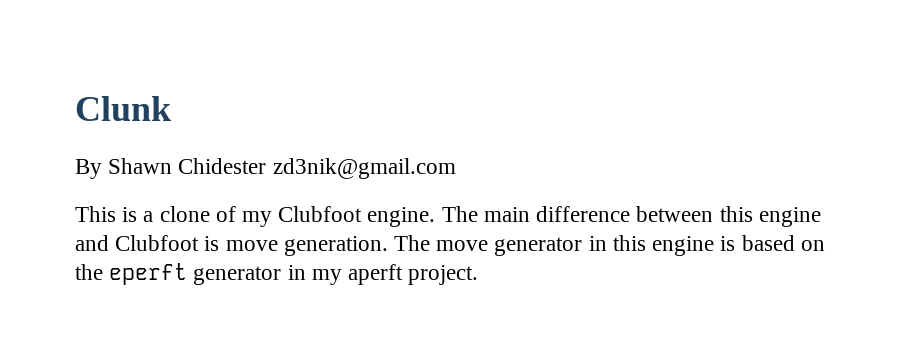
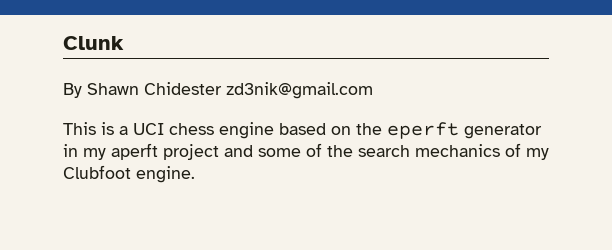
[159,206,821,227] [75,235,736,256] clone of my Clubfoot engine. The main difference between this engine and Clubfoot is move generation. The move generator in this engine is -> [133,122,274,139] UCI chess engine
[408,265,479,285] project. -> [163,143,549,160] [63,165,195,183] project and some of the search mechanics of my Clubfoot engine.

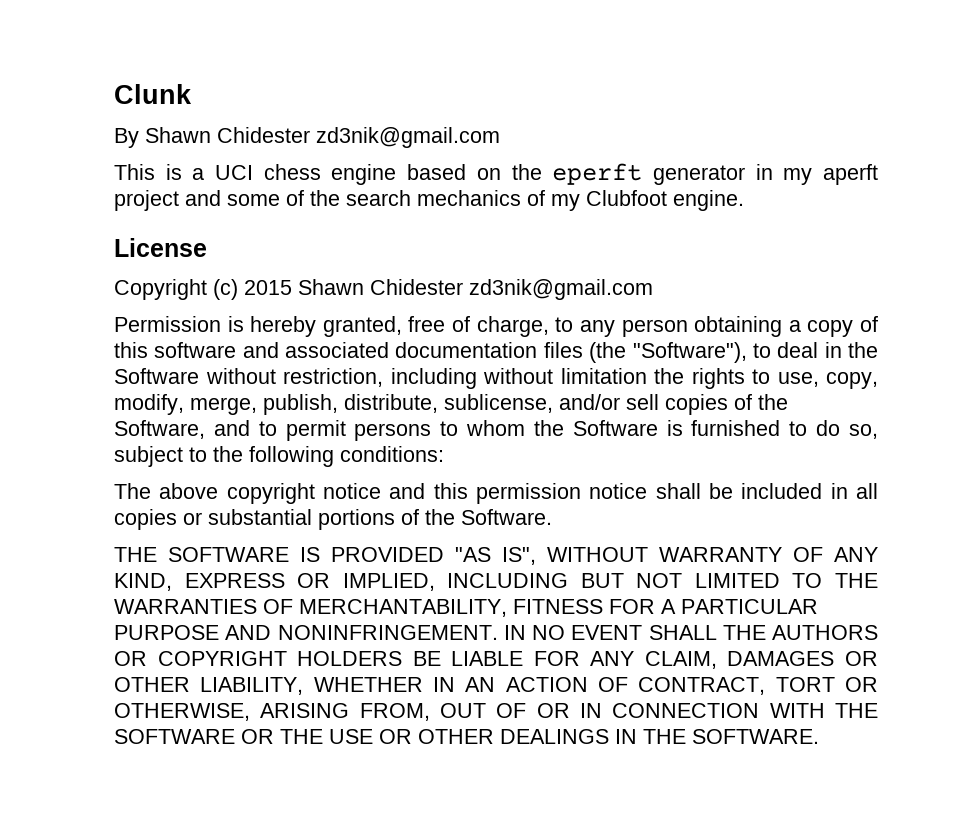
(195, 174) none -> [114,238,207,257] [114,279,653,300] [114,316,879,337] [114,342,879,363] [114,368,878,389] [114,394,788,415] [114,420,878,441] [114,446,444,467] [114,483,879,504] [114,509,552,530] [114,547,878,565] [114,573,878,591] [114,599,818,617] [114,625,878,640] [114,651,878,669] [114,677,878,695] [114,703,878,721] [114,729,819,744] // License // Copyright (c) 2015 Shawn Chidester zd3nik@gmail.com // Permission is hereby granted, free of charge, to any person obtaining a copy of this software and associated documentation files (the "Software"), to deal in the Software without restriction, including without limitation the rights to use, copy, modify, merge, publish, distribute, sublicense, and/or sell copies of the Software, and to permit persons to whom the Software is furnished to do so, subject to the following conditions: // The above copyright notice and this permission notice shall be included in all copies or substantial portions of the Software. // THE SOFTWARE IS PROVIDED "AS IS", WITHOUT WARRANTY OF ANY KIND, EXPRESS OR IMPLIED, INCLUDING BUT NOT LIMITED TO THE WARRANTIES OF MERCHANTABILITY, FITNESS FOR A PARTICULAR PURPOSE AND NONINFRINGEMENT. IN NO EVENT SHALL THE AUTHORS OR COPYRIGHT HOLDERS BE LIABLE FOR ANY CLAIM, DAMAGES OR OTHER LIABILITY, WHETHER IN AN ACTION OF CONTRACT, TORT OR OTHERWISE, ARISING FROM, OUT OF OR IN CONNECTION WITH THE SOFTWARE OR THE USE OR OTHER DEALINGS IN THE SOFTWARE.

